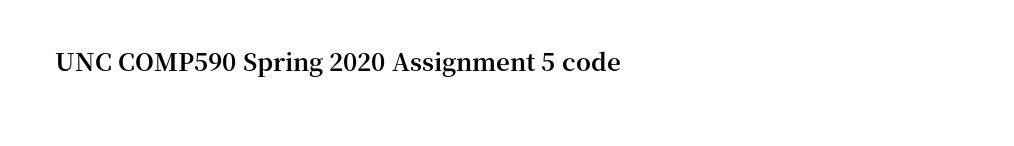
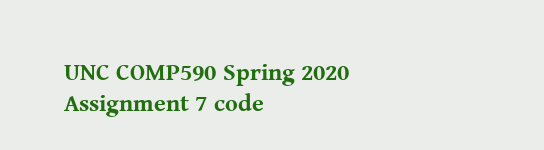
[541,53,556,71] 5 -> [195,97,208,111] 7

